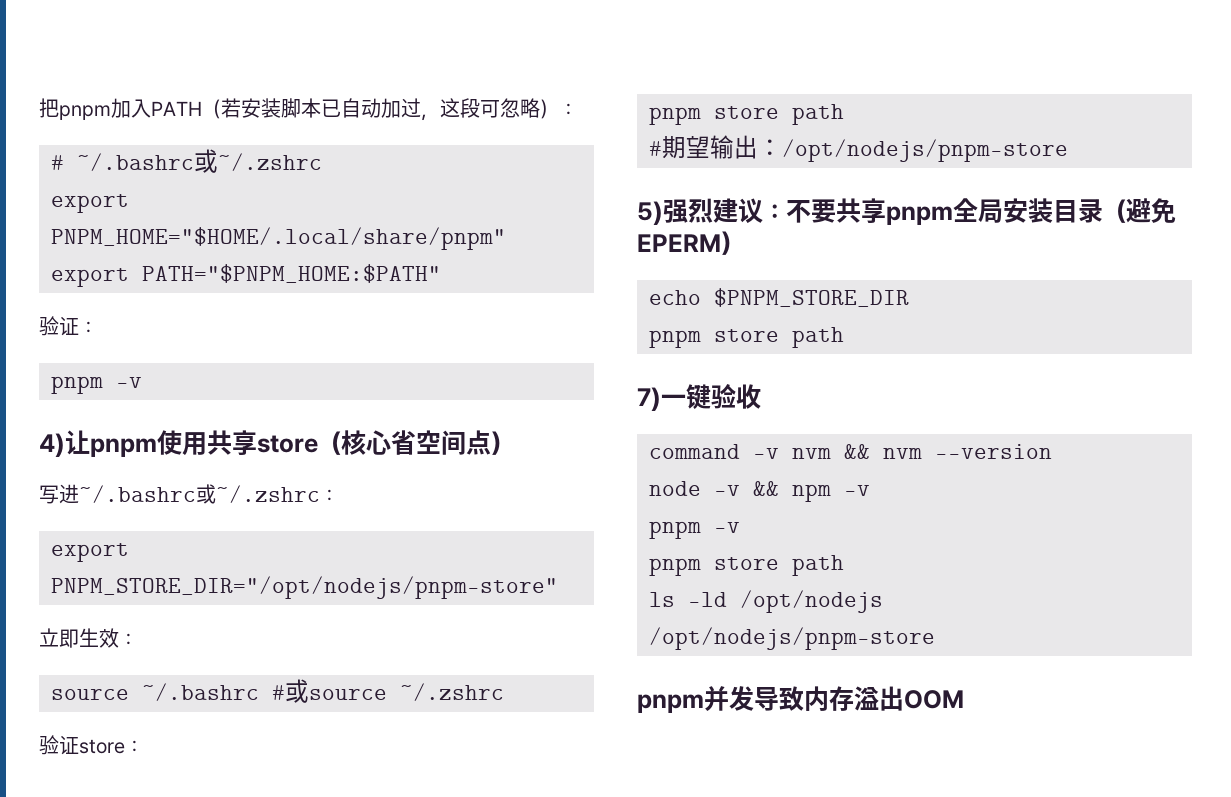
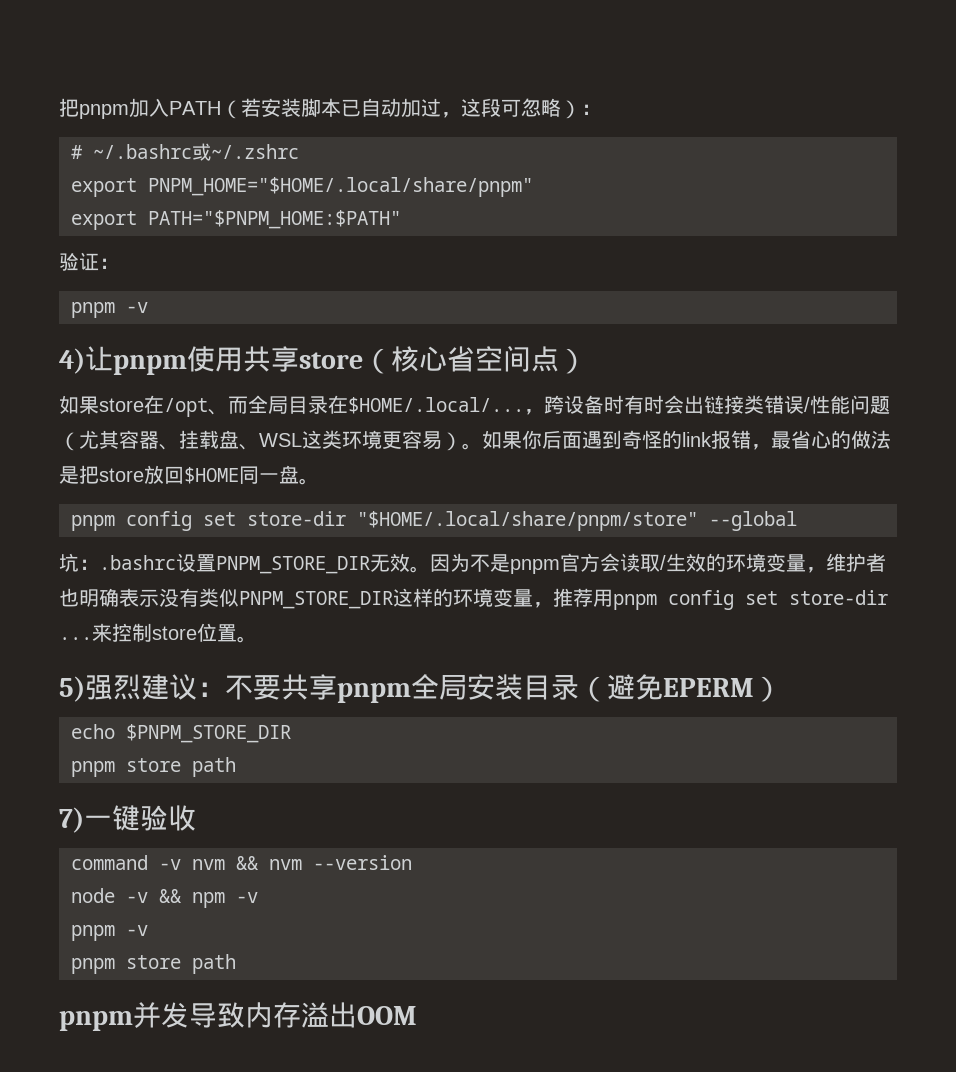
[39,484,339,504] [51,543,129,562] [51,576,558,599] [39,628,138,648] [51,679,504,703] [39,735,144,755] [649,104,844,125] [649,135,1068,162] 写进~/.bashrc或~/.zshrc： // export PNPM_STORE_DIR="/opt/nodejs/pnpm-store" // 立即生效： // source ~/.bashrc #或source ~/.zshrc // 验证store： // pnpm store path // #期望输出：/opt/nodejs/pnpm-store -> [59,395,890,417] [59,430,891,451] [59,465,319,485] [71,511,797,531] [59,553,886,574] [59,588,888,610] [59,623,257,643] 如果store在/opt、而全局目录在$HOME/.local/...，跨设备时有时会出链接类错误/性能问题（尤其容器、挂载盘、WSL这类环境更容易）。如果你后面遇到奇怪的link报错，最省心的做法是把store放回$HOME同一盘。 // pnpm config set store-dir "$HOME/.local/share/pnpm/store" --global // 坑：.bashrc设置PNPM_STORE_DIR无效。因为不是pnpm官方会读取/生效的环境变量，维护者也明确表示没有类似PNPM_STORE_DIR这样的环境变量，推荐用pnpm config set store-dir ...来控制store位置。
[649,590,883,613] [649,627,935,650] // ls -ld /opt/nodejs /opt/nodejs/pnpm-store -> (236, 964) none

